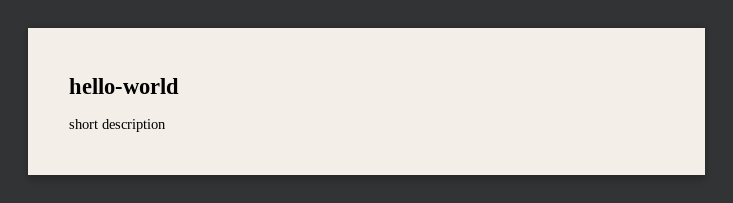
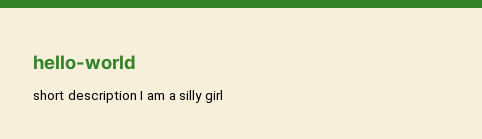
(166, 125) none -> [140,90,223,103] I am a silly girl

